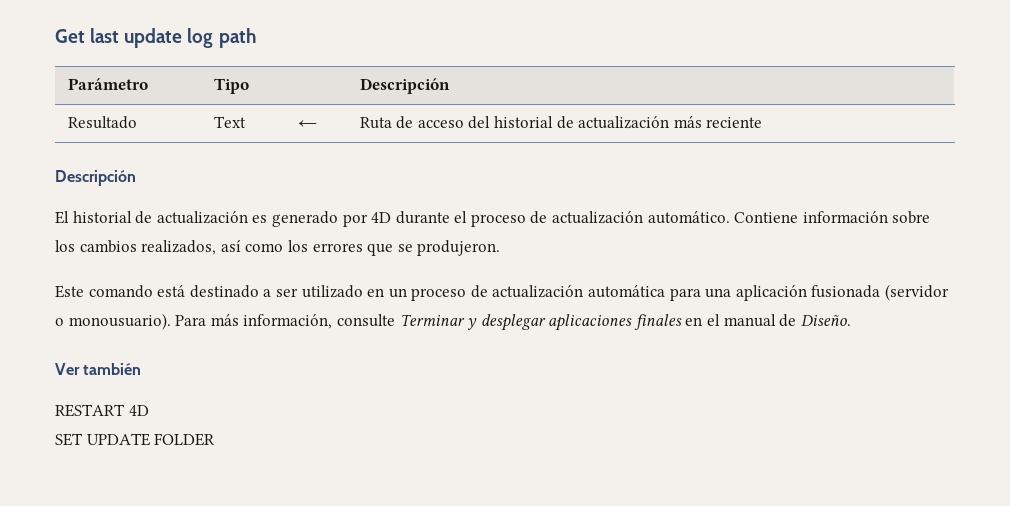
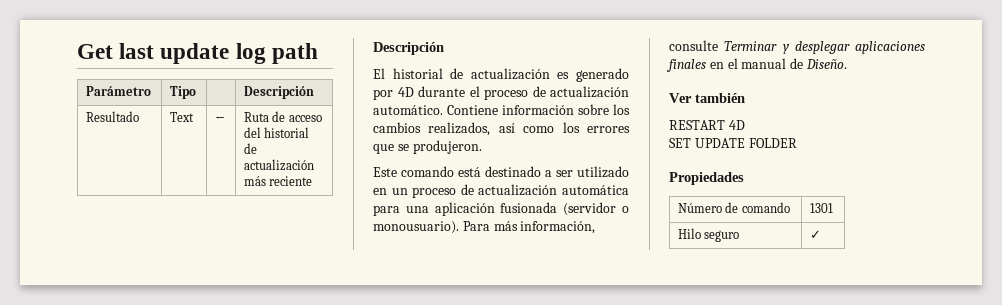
(216, 439) none -> [669,172,744,185] [678,202,790,213] [810,203,834,213] [678,228,740,242] [810,230,822,239] // Propiedades // Número de comando | 1301 // Hilo seguro | ✓

